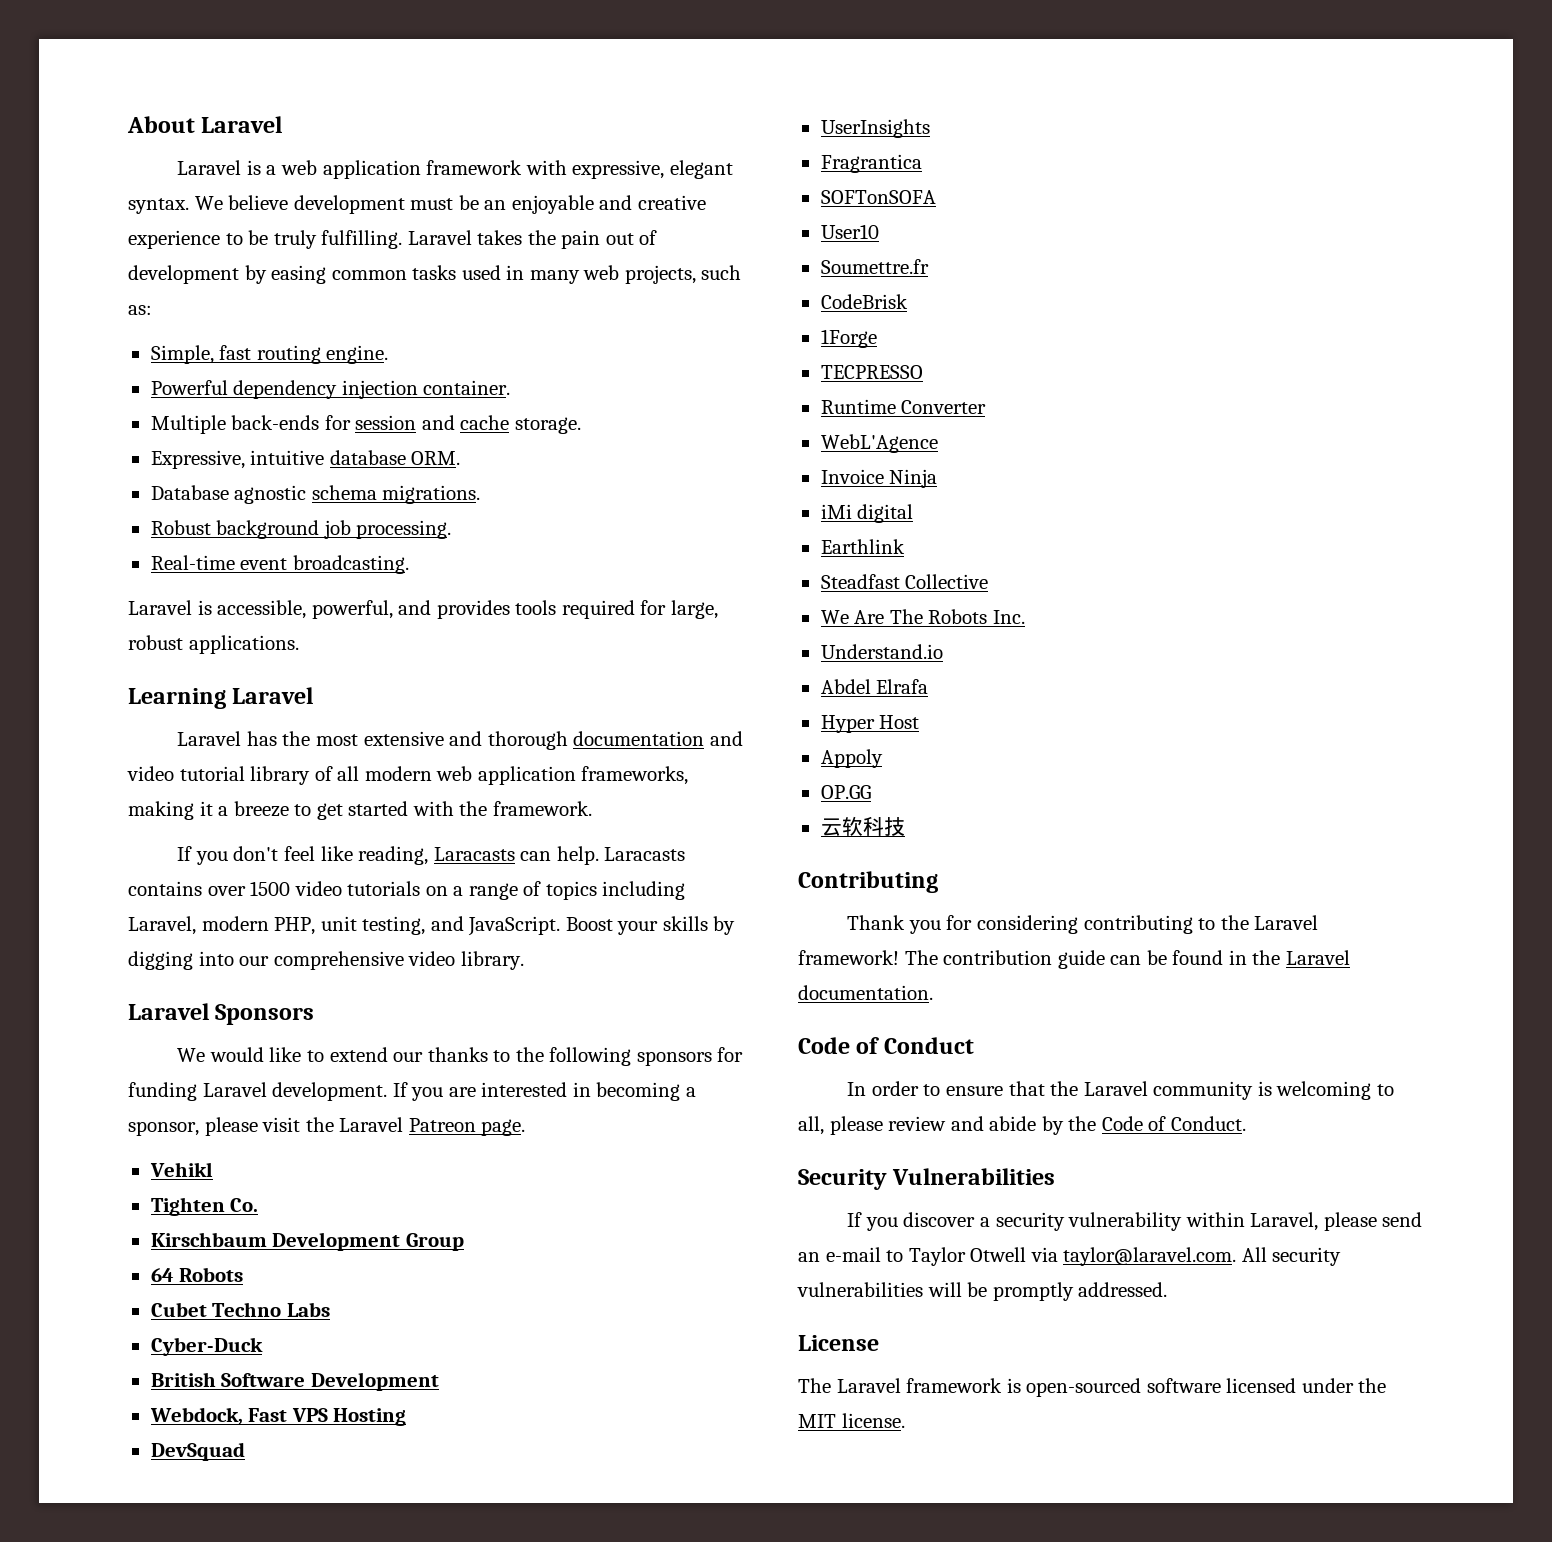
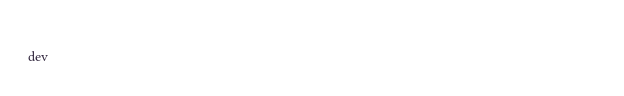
[127,116,283,133] [177,160,733,179] [128,195,706,214] [128,230,658,249] [128,265,742,284] [128,305,152,315] [150,345,389,364] [150,380,511,399] [150,415,581,434] [150,450,461,469] [150,485,481,504] [150,520,452,539] [150,555,409,574] [128,600,718,619] [128,635,299,654] [128,687,314,709] [177,731,743,750] [127,766,689,785] [128,801,592,820] [177,846,686,865] [128,881,686,900] [128,916,736,936] [128,951,524,970] [128,1003,315,1025] [177,1047,744,1066] [128,1082,696,1101] [128,1117,526,1136] [149,1162,213,1177] [150,1197,259,1216] [150,1232,464,1251] [150,1267,244,1282] [150,1302,330,1317] [150,1337,263,1356] [150,1372,439,1391] [149,1407,407,1426] [150,1442,245,1461] [820,119,930,138] [820,154,922,173] [820,190,936,204] [820,224,879,239] [820,259,929,274] [820,294,908,309] [820,329,877,348] [820,365,923,379] [820,399,987,414] [820,434,938,453] [820,469,938,488] [820,504,914,523] [820,539,905,554] [820,574,989,589] [820,609,1025,624] [820,644,943,659] [820,679,929,694] [820,715,920,733] [820,749,883,768] [820,785,871,799] [820,816,905,836] [798,871,938,893] [847,915,1319,934] [798,950,1350,969] [798,985,933,1000] [798,1037,974,1054] [847,1081,1394,1100] [798,1116,1246,1135] [798,1168,1056,1190] [847,1212,1423,1231] [798,1247,1342,1266] [797,1282,1168,1301] [798,1335,879,1351] [798,1378,1387,1397] [798,1413,905,1428] About Laravel // Laravel is a web application framework with expressive, elegant syntax. We believe development must be an enjoyable and creative experience to be truly fulfilling. Laravel takes the pain out of development by easing common tasks used in many web projects, such as: // Simple, fast routing engine. // Powerful dependency injection container. // Multiple back-ends for session and cache storage. // Expressive, intuitive database ORM. // Database agnostic schema migrations. // Robust background job processing. // Real-time event broadcasting. // Laravel is accessible, powerful, and provides tools required for large, robust applications. // Learning Laravel // Laravel has the most extensive and thorough documentation and video tutorial library of all modern web application frameworks, making it a breeze to get started with the framework. // If you don't feel like reading, Laracasts can help. Laracasts contains over 1500 video tutorials on a range of topics including Laravel, modern PHP, unit testing, and JavaScript. Boost your skills by digging into our comprehensive video library. // Laravel Sponsors // We would like to extend our thanks to the following sponsors for funding Laravel development. If you are interested in becoming a sponsor, please visit the Laravel Patreon page. // Vehikl // Tighten Co. // Kirschbaum Development Group // 64 Robots // Cubet Techno Labs // Cyber-Duck // British Software Development // Webdock, Fast VPS Hosting // DevSquad // UserInsights // Fragrantica // SOFTonSOFA // User10 // Soumettre.fr // CodeBrisk // 1Forge // TECPRESSO // Runtime Converter // WebL'Agence // Invoice Ninja // iMi digital // Earthlink // Steadfast Collective // We Are The Robots Inc. // Understand.io // Abdel Elrafa // Hyper Host // Appoly // OP.GG // 云软科技 // Contributing // Thank you for considering contributing to the Laravel framework! The contribution guide can be found in the Laravel documentation. // Code of Conduct // In order to ensure that the Laravel community is welcoming to all, please review and abide by the Code of Conduct. // Security Vulnerabilities // If you discover a security vulnerability within Laravel, please send an e-mail to Taylor Otwell via taylor@laravel.com. All security vulnerabilities will be promptly addressed. // License // The Laravel framework is open-sourced software licensed under the MIT license. -> [28,51,48,62] dev

